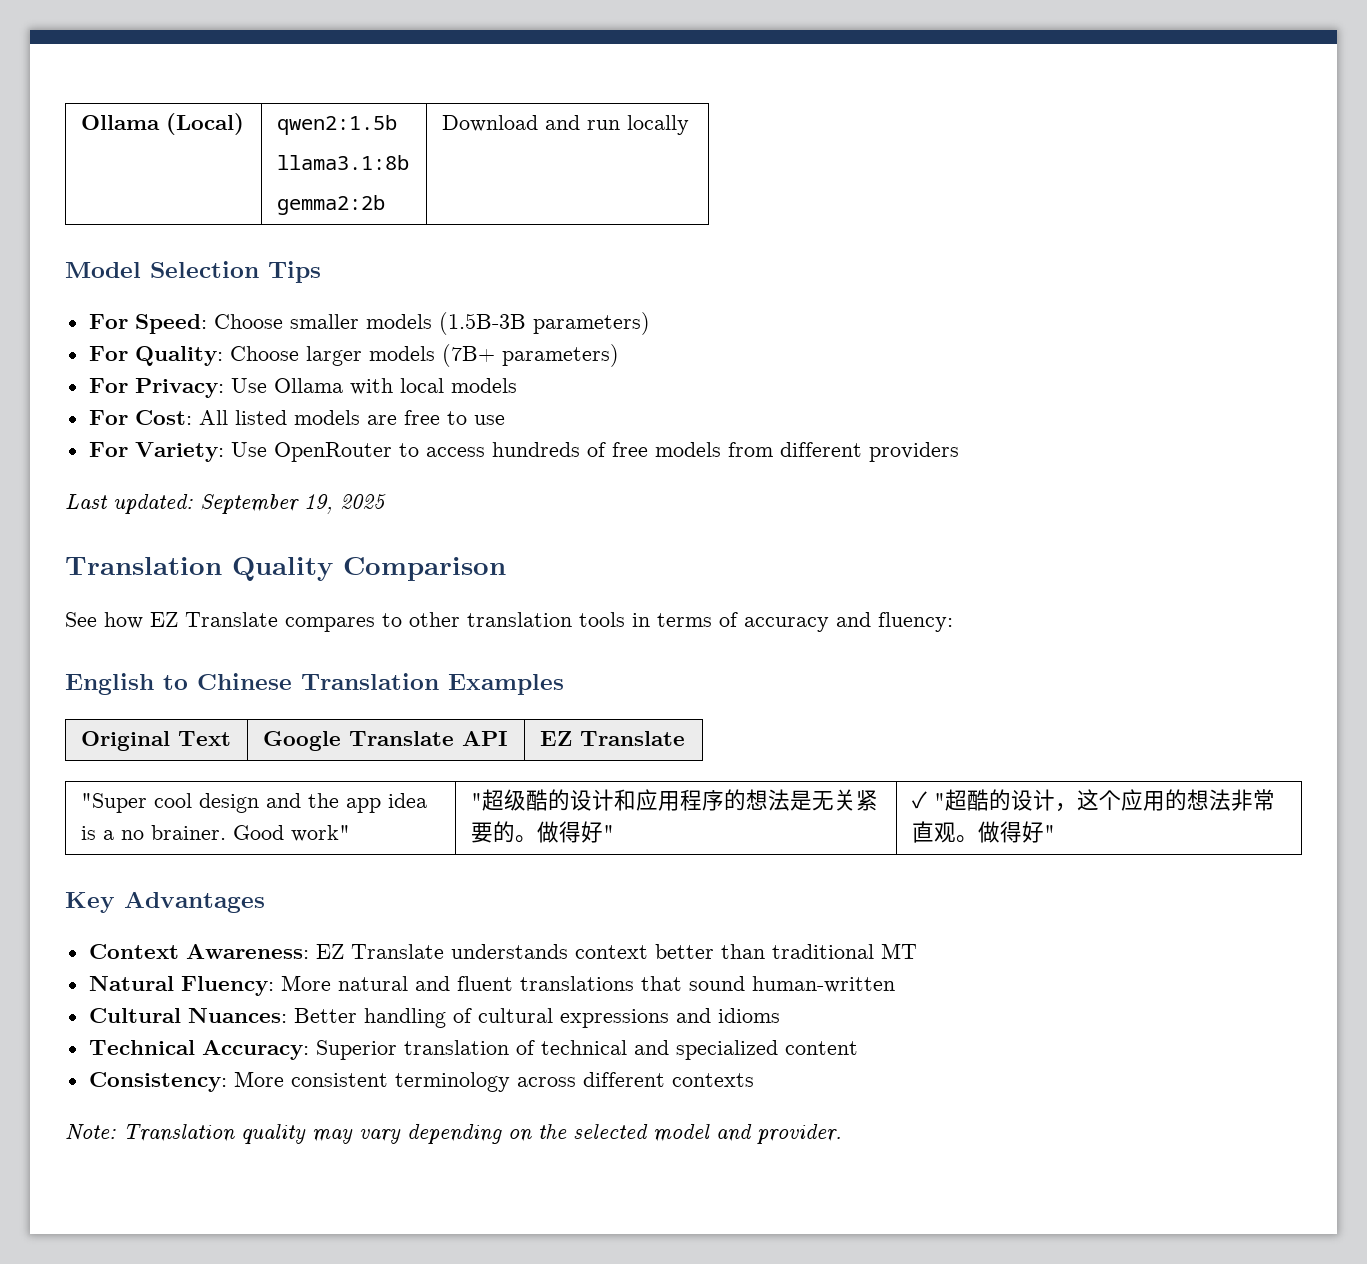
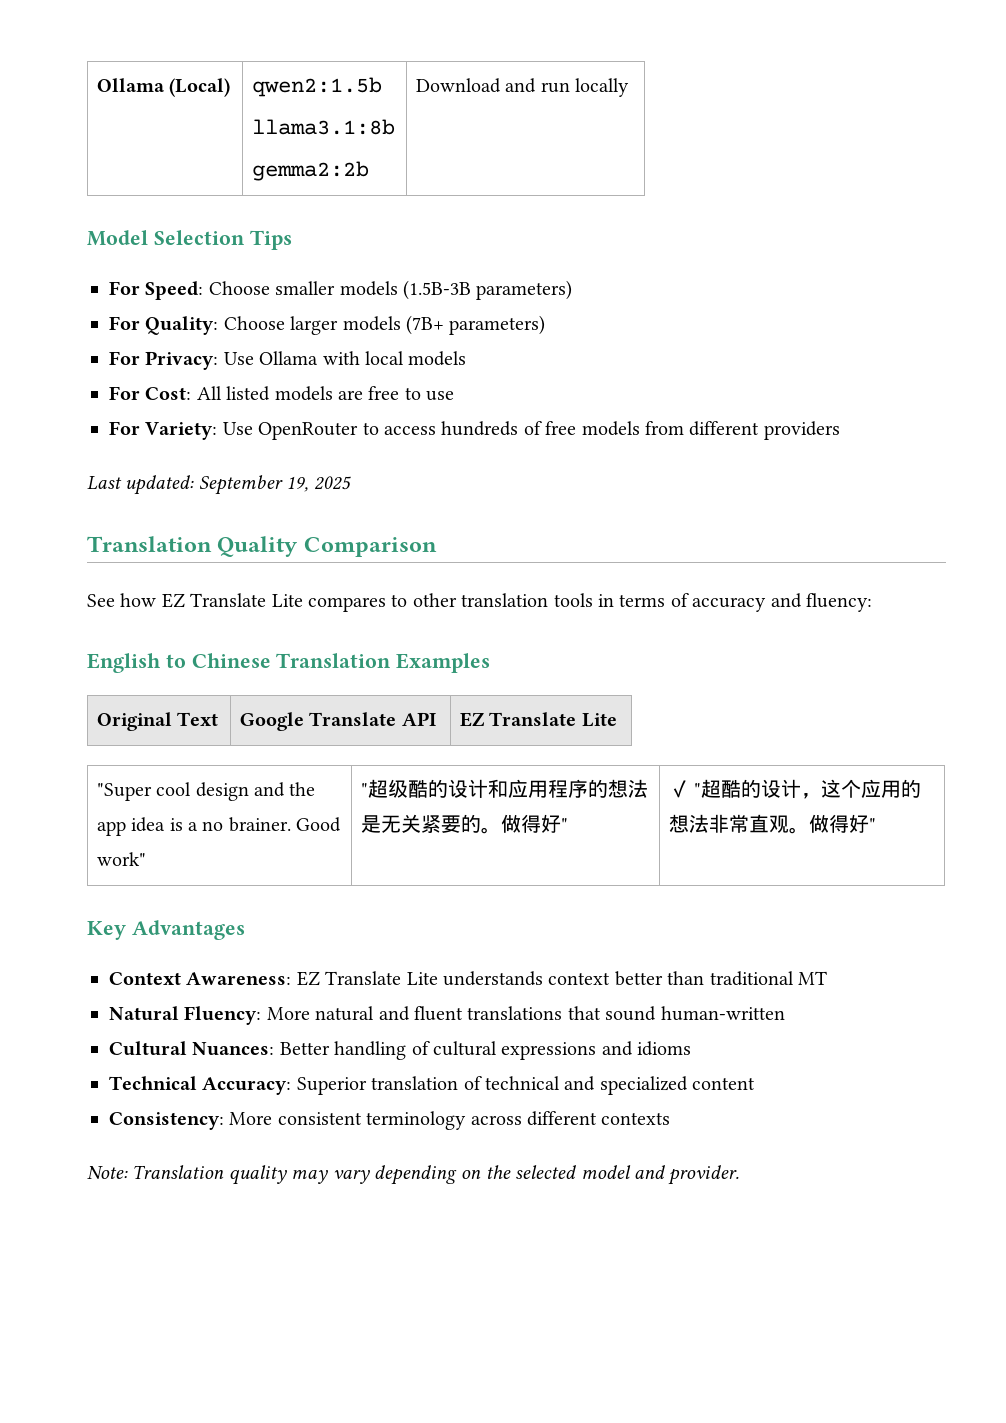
(278, 619) none -> [271,594,303,607] Lite
(686, 738) none -> [581,713,617,727] Lite
(444, 951) none -> [406,972,438,985] Lite

